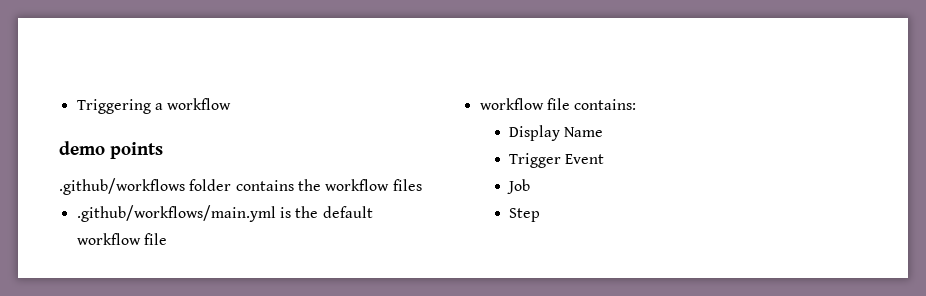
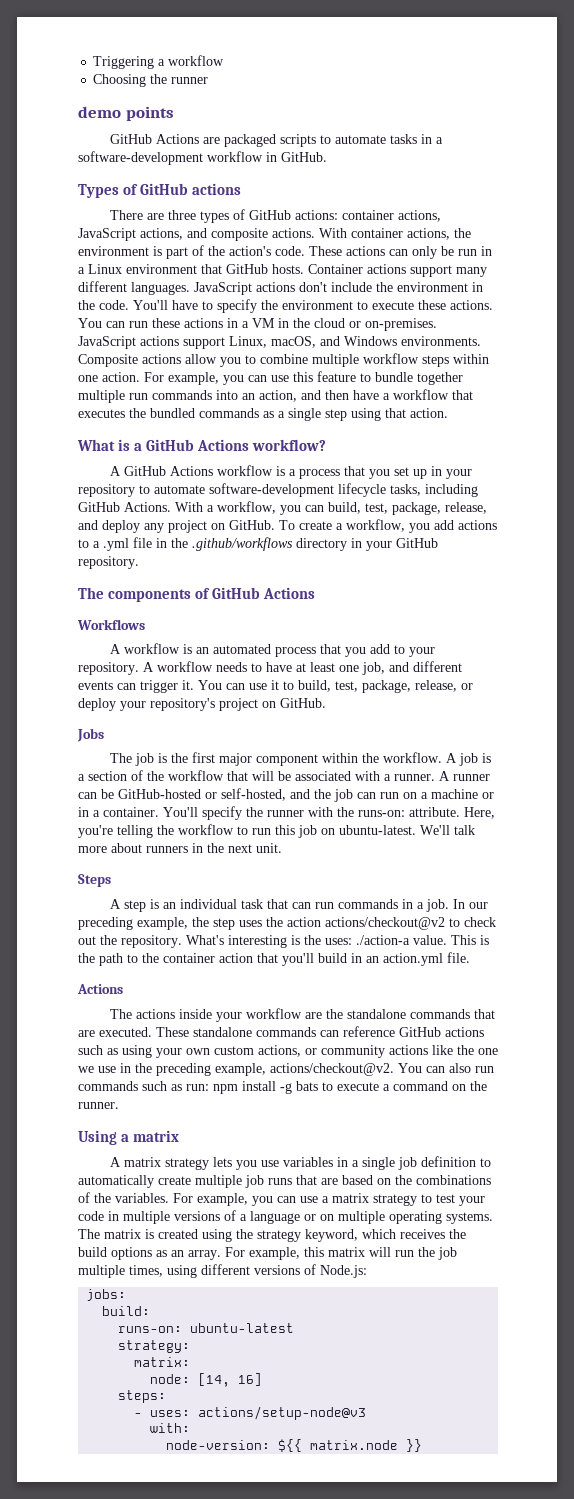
(232, 104) none -> [93,74,209,87] // Choosing the runner
[59,178,422,195] [76,205,373,222] [76,233,167,245] [479,98,637,110] [509,125,604,141] [509,153,605,168] [507,179,531,194] [509,208,541,222] .github/workflows folder contains the workflow files // .github/workflows/main.yml is the default workflow file // workflow file contains: // Display Name // Trigger Event // Job // Step -> [109,134,443,147] [78,151,327,165] [78,183,242,198] [109,209,441,223] [78,228,471,241] [78,245,492,259] [78,264,487,277] [78,281,483,295] [78,299,493,313] [78,318,437,331] [78,336,481,349] [78,353,489,367] [78,371,463,385] [78,389,473,403] [78,408,448,421] [77,439,327,451] [109,465,472,479] [78,483,478,497] [78,501,487,515] [78,519,497,533] [78,537,438,551] [78,556,139,569] [78,587,316,602] [77,619,145,630] [109,643,435,657] [78,661,462,675] [78,680,473,693] [78,698,326,711] [77,728,104,742] [109,752,491,766] [78,770,490,781] [78,788,494,802] [78,806,495,820] [78,824,475,838] [78,843,282,853] [78,874,111,887] [109,899,488,912] [78,917,496,930] [78,935,489,948] [78,952,470,966] [77,984,123,994] [109,1008,495,1022] [78,1026,484,1037] [78,1045,498,1058] [78,1063,494,1076] [78,1081,487,1094] [78,1102,119,1109] [78,1130,180,1145] [109,1156,491,1170] [78,1175,491,1188] [78,1192,485,1206] [78,1210,493,1224] [78,1229,466,1242] [78,1247,457,1260] [78,1264,367,1278] [86,1289,127,1301] [102,1306,151,1316] [118,1323,295,1333] [118,1340,191,1353] [134,1357,191,1367] [150,1373,263,1387] [118,1390,167,1403] [134,1406,367,1420] [150,1423,191,1433] [166,1439,423,1452] GitHub Actions are packaged scripts to automate tasks in a software-development workflow in GitHub. // Types of GitHub actions // There are three types of GitHub actions: container actions, JavaScript actions, and composite actions. With container actions, the environment is part of the action's code. These actions can only be run in a Linux environment that GitHub hosts. Container actions support many different languages. JavaScript actions don't include the environment in the code. You'll have to specify the environment to execute these actions. You can run these actions in a VM in the cloud or on-premises. JavaScript actions support Linux, macOS, and Windows environments. Composite actions allow you to combine multiple workflow steps within one action. For example, you can use this feature to bundle together multiple run commands into an action, and then have a workflow that executes the bundled commands as a single step using that action. // What is a GitHub Actions workflow? // A GitHub Actions workflow is a process that you set up in your repository to automate software-development lifecycle tasks, including GitHub Actions. With a workflow, you can build, test, package, release, and deploy any project on GitHub. To create a workflow, you add actions to a .yml file in the .github/workflows directory in your GitHub repository. // The components of GitHub Actions // Workflows // A workflow is an automated process that you add to your repository. A workflow needs to have at least one job, and different events can trigger it. You can use it to build, test, package, release, or deploy your repository's project on GitHub. // Jobs // The job is the first major component within the workflow. A job is a section of the workflow that will be associated with a runner. A runner can be GitHub-hosted or self-hosted, and the job can run on a machine or in a container. You'll specify the runner with the runs-on: attribute. Here, you're telling the workflow to run this job on ubuntu-latest. We'll talk more about runners in the next unit. // Steps // A step is an individual task that can run commands in a job. In our preceding example, the step uses the action actions/checkout@v2 to check out the repository. What's interesting is the uses: ./action-a value. This is the path to the container action that you'll build in an action.yml file. // Actions // The actions inside your workflow are the standalone commands that are executed. These standalone commands can reference GitHub actions such as using your own custom actions, or community actions like the one we use in the preceding example, actions/checkout@v2. You can also run commands such as run: npm install -g bats to execute a command on the runner. // Using a matrix // A matrix strategy lets you use variables in a single job definition to automatically create multiple job runs that are based on the combinations of the variables. For example, you can use a matrix strategy to test your code in multiple versions of a language or on multiple operating systems. The matrix is created using the strategy keyword, which receives the build options as an array. For example, this matrix will run the job multiple times, using different versions of Node.js: // jobs: // build: // runs-on: ubuntu-latest // strategy: // matrix: // node: [14, 16] // steps: // - uses: actions/setup-node@v3 // with: // node-version: ${{ matrix.node }}

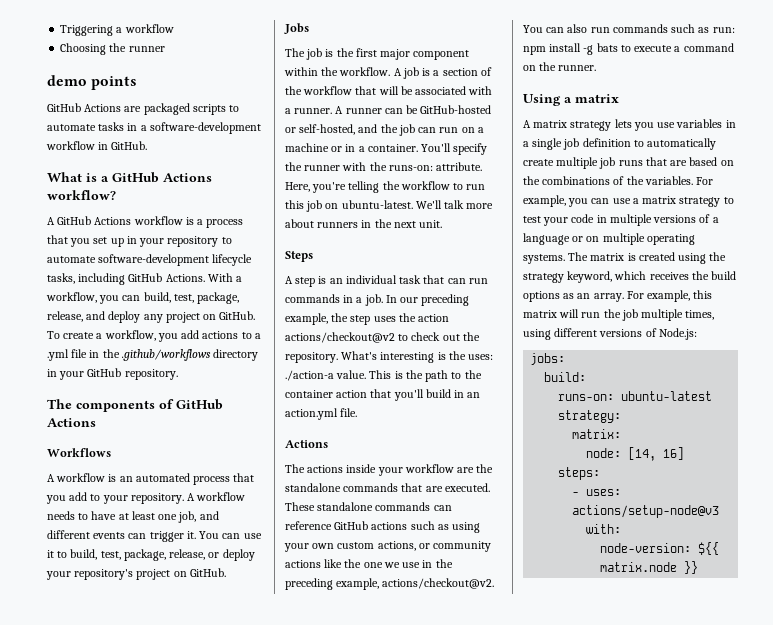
[78,183,242,198] [109,209,441,223] [78,228,471,241] [78,245,492,259] [78,264,487,277] [78,281,483,295] [78,299,493,313] [78,318,437,331] [78,336,481,349] [78,353,489,367] [78,371,463,385] [78,389,473,403] [78,408,448,421] // Types of GitHub actions // There are three types of GitHub actions: container actions, JavaScript actions, and composite actions. With container actions, the environment is part of the action's code. These actions can only be run in a Linux environment that GitHub hosts. Container actions support many different languages. JavaScript actions don't include the environment in the code. You'll have to specify the environment to execute these actions. You can run these actions in a VM in the cloud or on-premises. JavaScript actions support Linux, macOS, and Windows environments. Composite actions allow you to combine multiple workflow steps within one action. For example, you can use this feature to bundle together multiple run commands into an action, and then have a workflow that executes the bundled commands as a single step using that action. -> (148, 145) none

